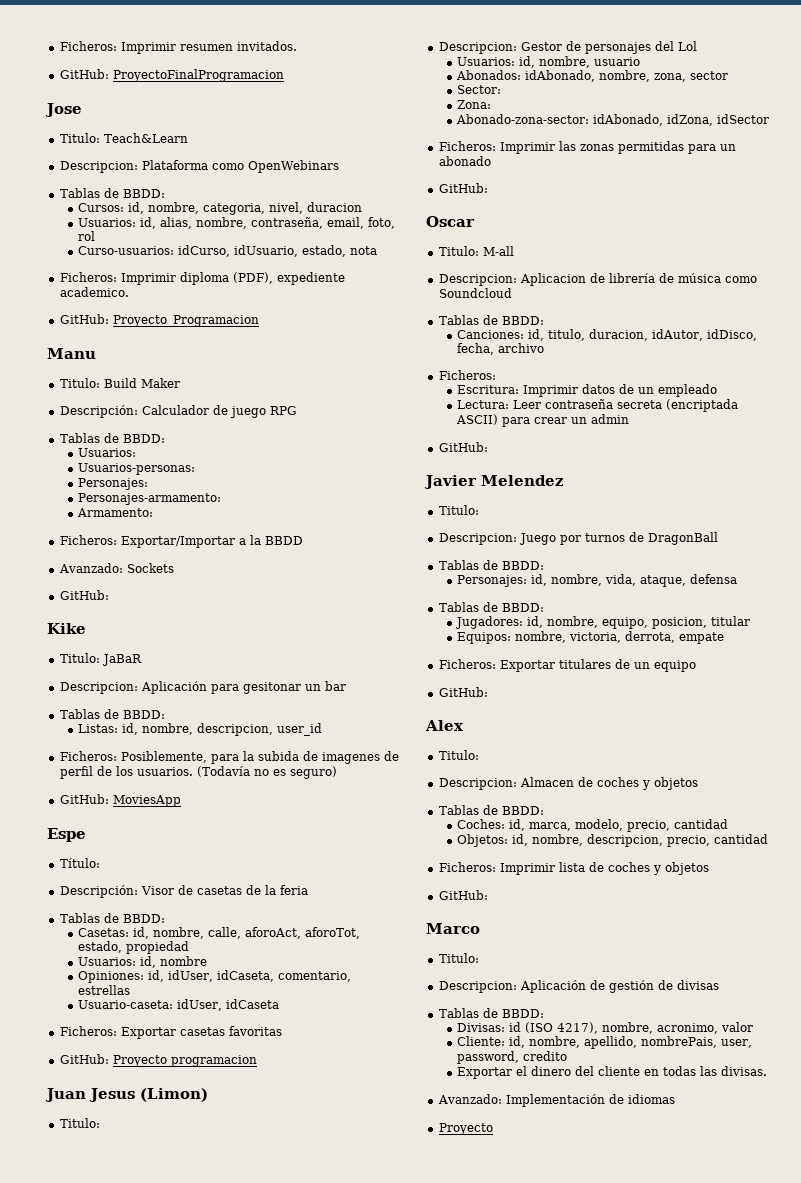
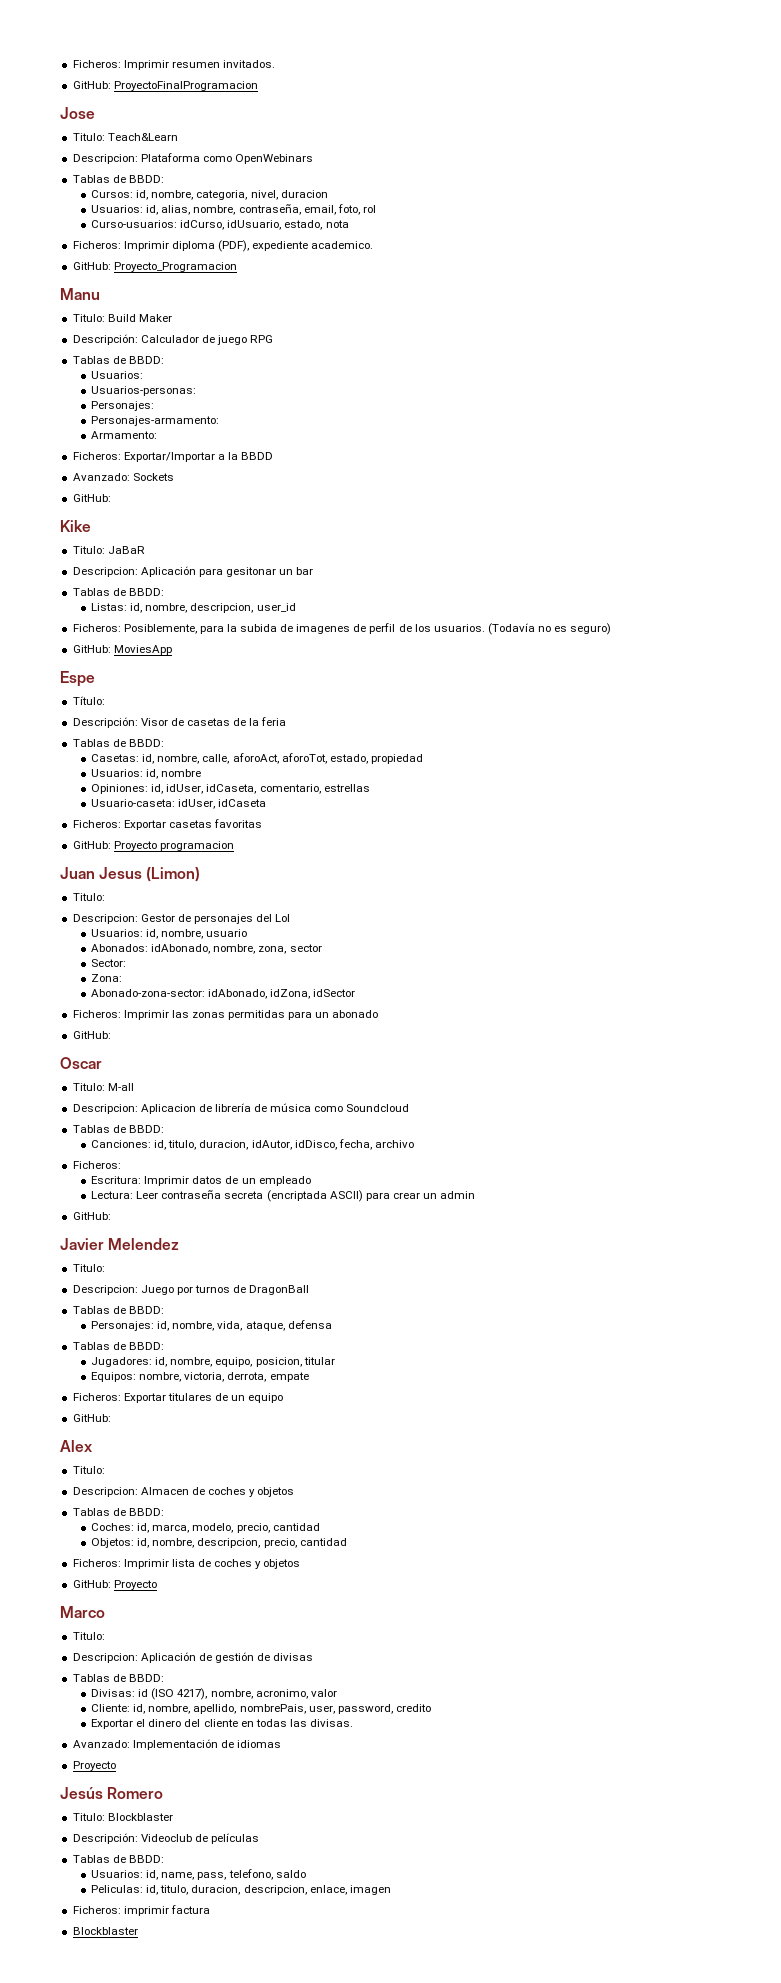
(488, 895) none -> [113,1580,157,1590] Proyecto
(493, 1129) none -> [60,1787,164,1799] [72,1813,173,1821] [72,1833,259,1844] [72,1855,164,1863] [91,1869,306,1880] [91,1885,391,1895] [72,1905,210,1916] [72,1927,138,1935] // Jesús Romero // Titulo: Blockblaster // Descripción: Videoclub de películas // Tablas de BBDD: // Usuarios: id, name, pass, telefono, saldo // Peliculas: id, titulo, duracion, descripcion, enlace, imagen // Ficheros: imprimir factura // Blockblaster

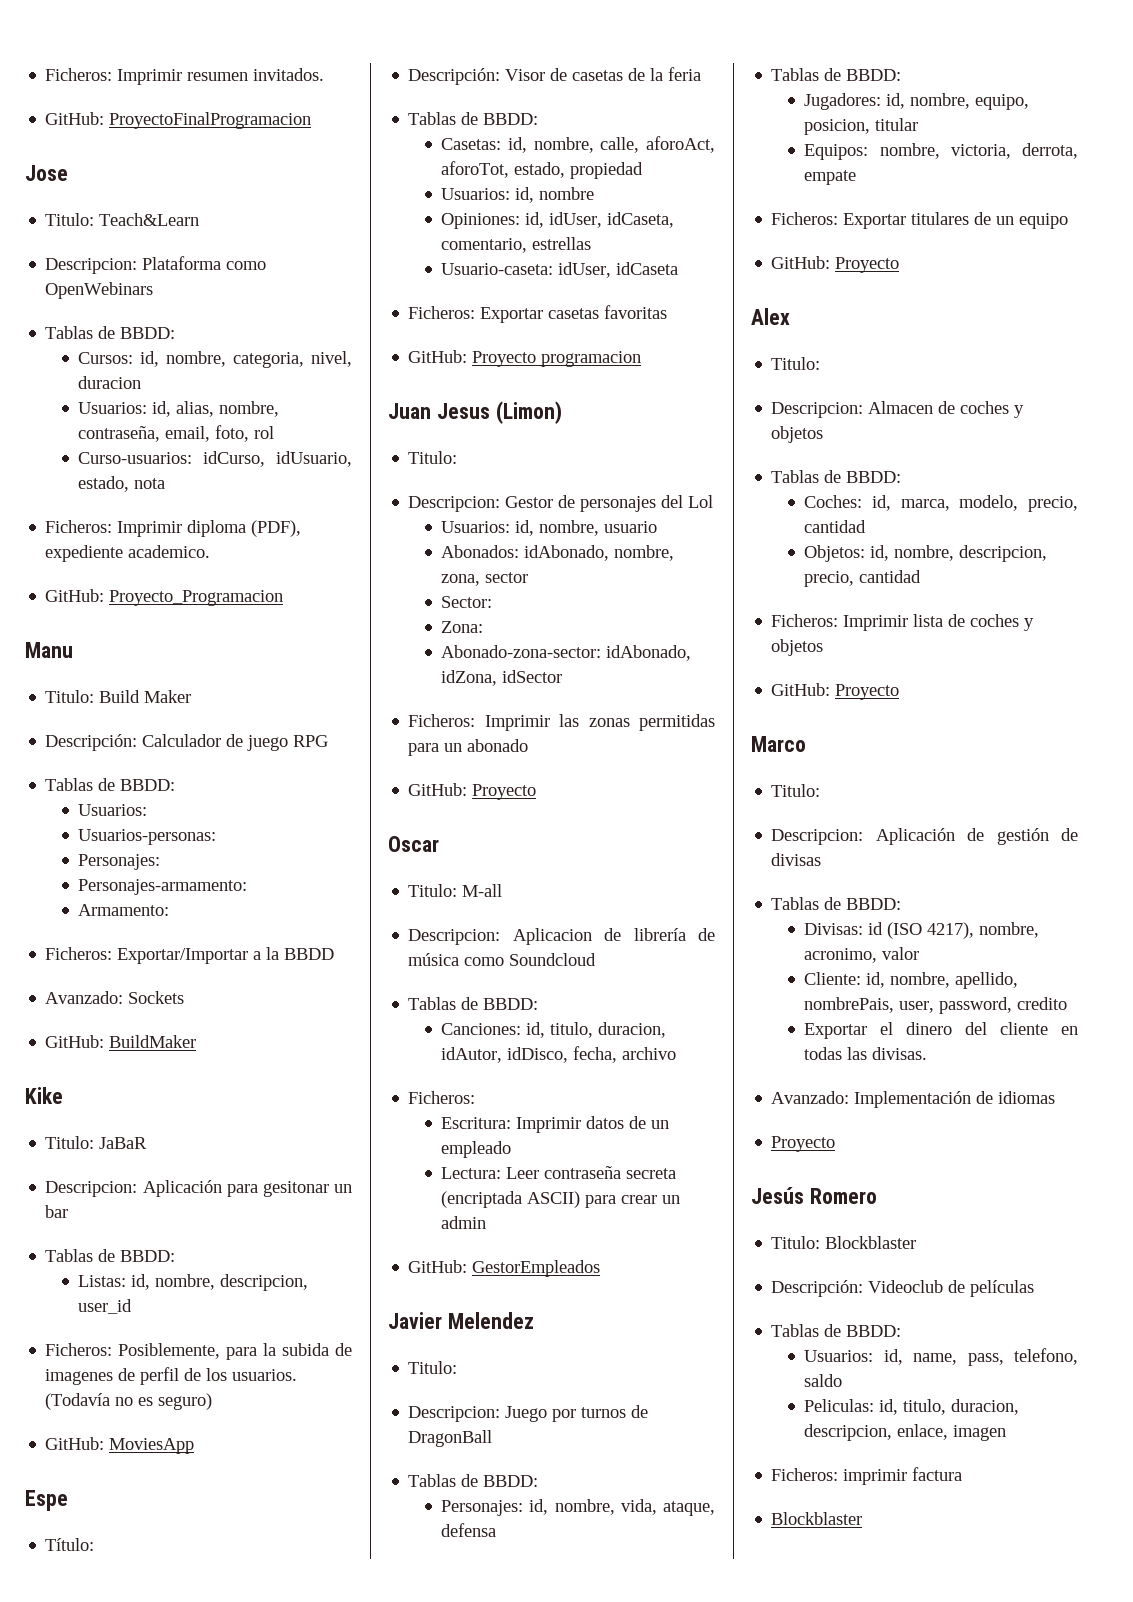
(111, 498) none -> [109,1035,197,1048] BuildMaker
(111, 1035) none -> [472,784,537,800] Proyecto
(111, 1216) none -> [472,1260,601,1277] GestorEmpleados
(111, 1418) none -> [835,257,900,273] Proyecto

